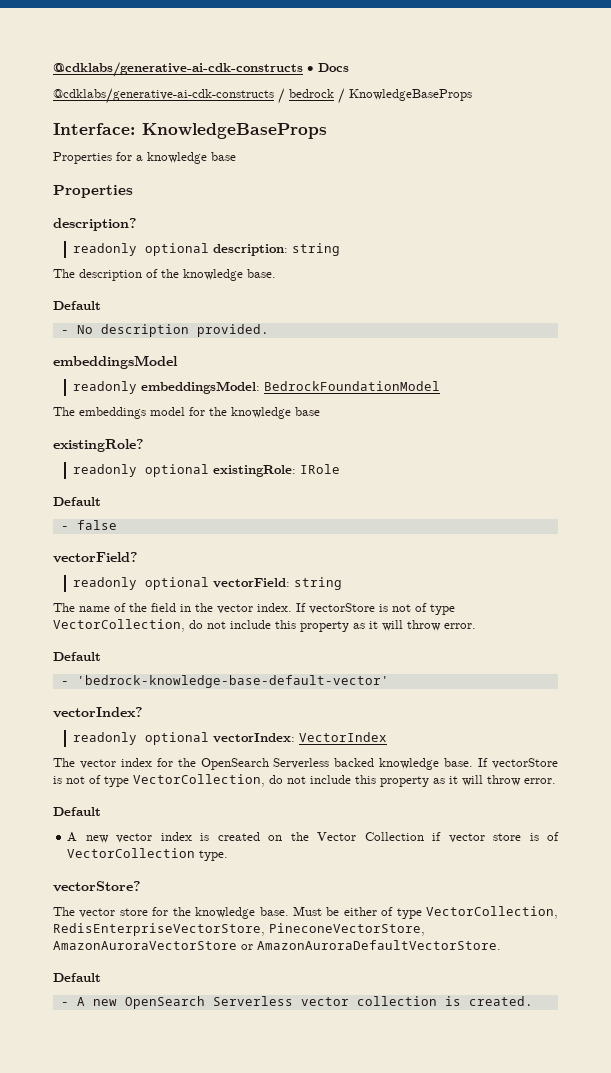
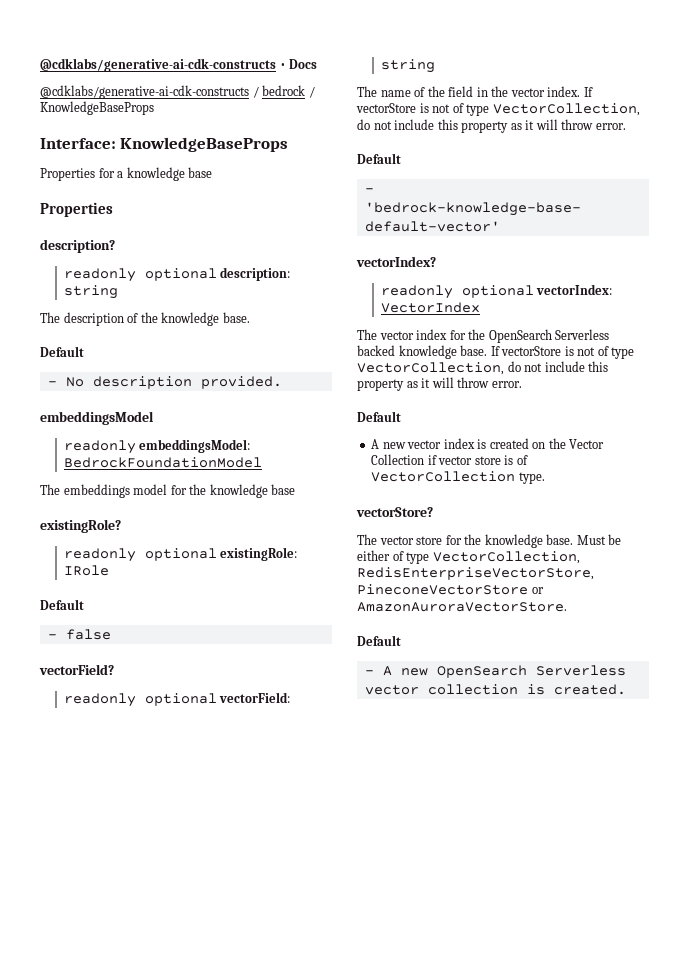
[269,923,425,936] [53,940,501,950] PineconeVectorStore, AmazonAuroraVectorStore or AmazonAuroraDefaultVectorStore. -> [357,584,544,595] [357,602,567,612] PineconeVectorStore or AmazonAuroraVectorStore.

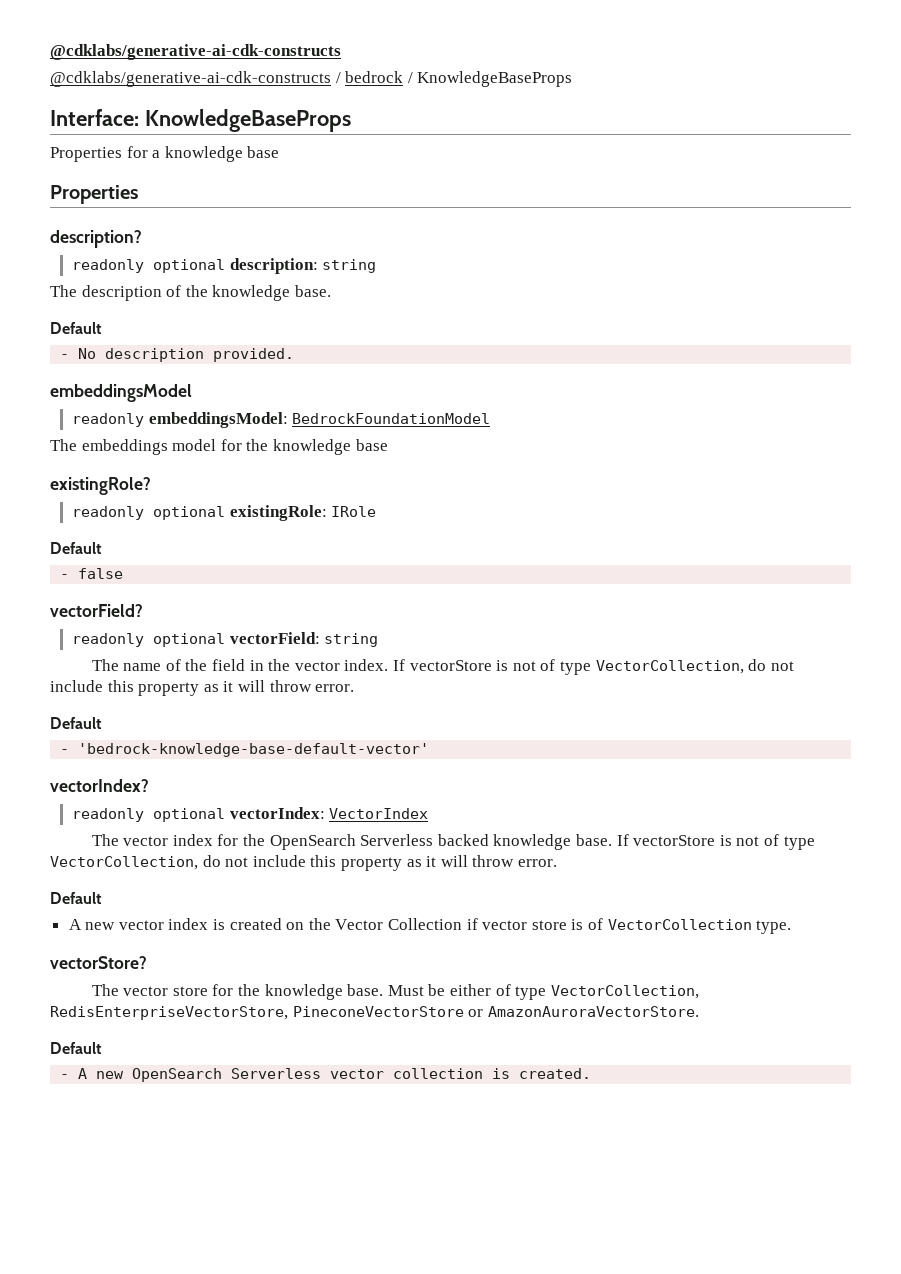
[40,58,318,72] @cdklabs/generative-ai-cdk-constructs • Docs -> [50,44,341,60] @cdklabs/generative-ai-cdk-constructs

